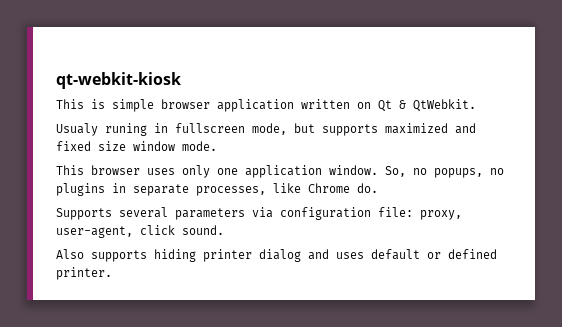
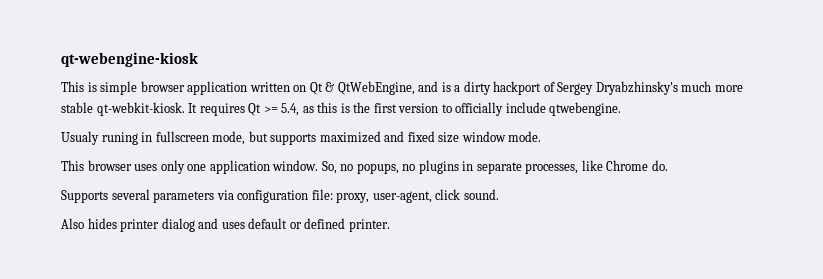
[56,72,181,89] qt-webkit-kiosk -> [61,52,198,67] qt-webengine-kiosk
[413,99,476,112] QtWebkit. -> [337,81,743,95] [61,102,622,116] QtWebEngine, and is a dirty hackport of Sergey Dryabzhinsky's much more stable qt-webkit-kiosk. It requires Qt >= 5.4, as this is the first version to officially include qtwebengine.
[91,249,196,262] supports hiding -> [87,218,117,229] hides

